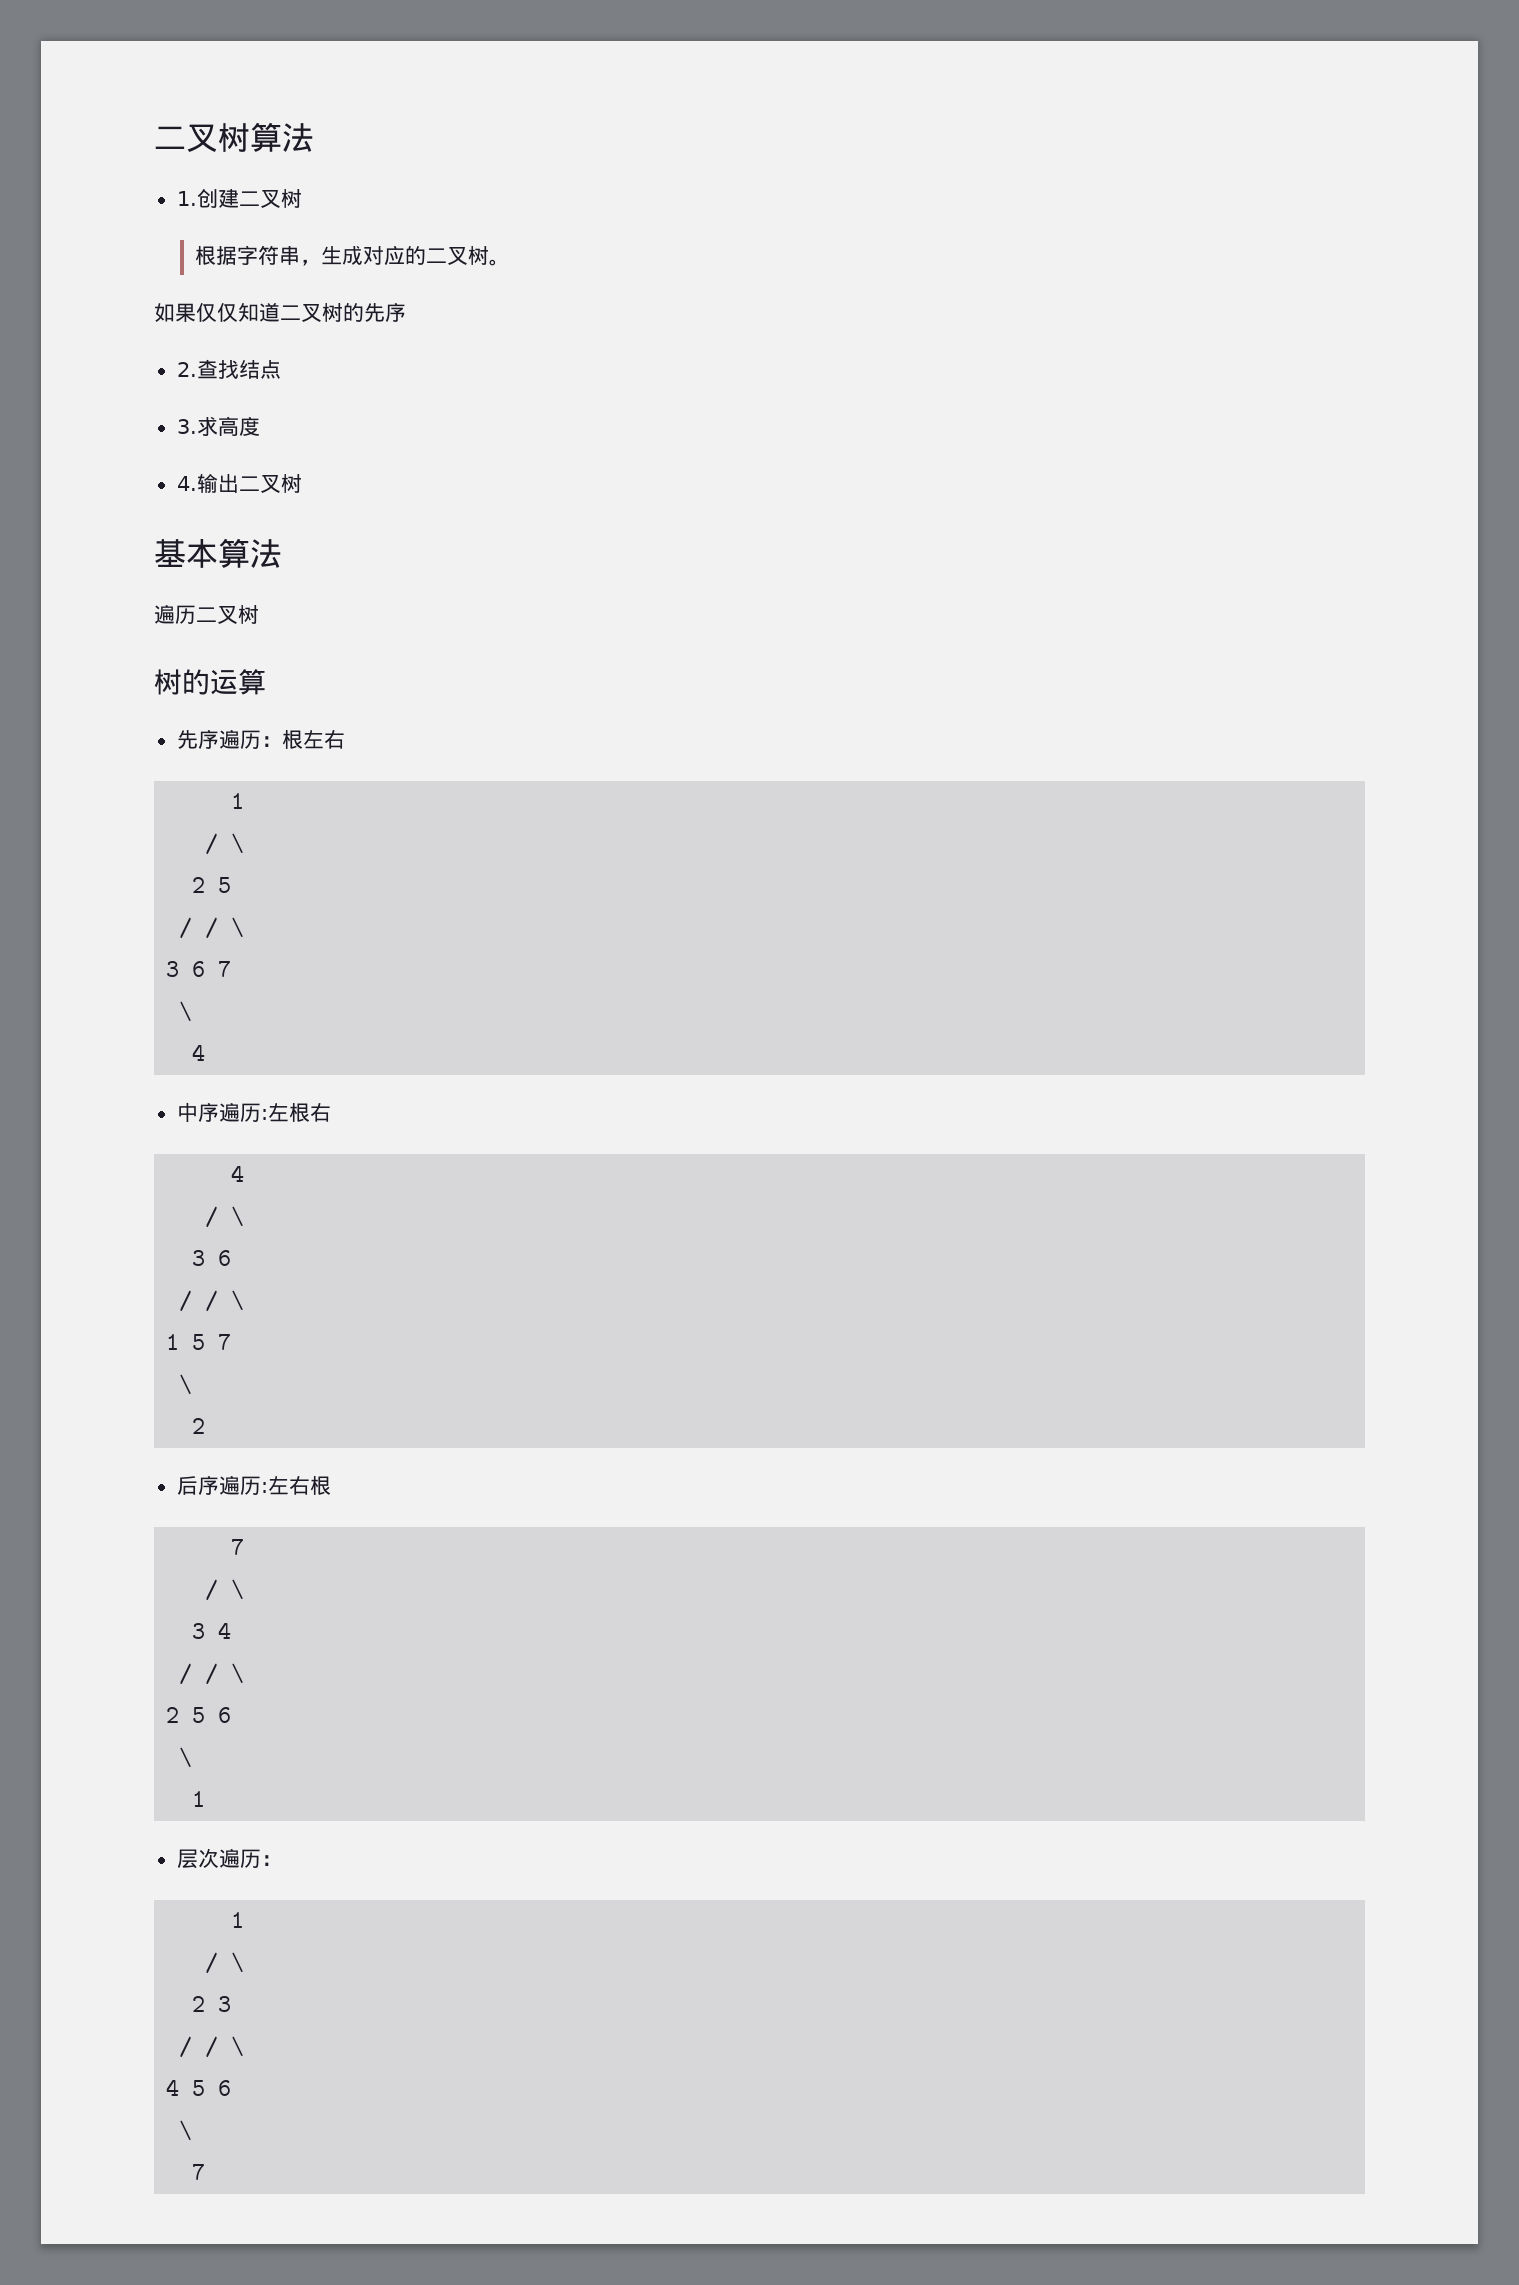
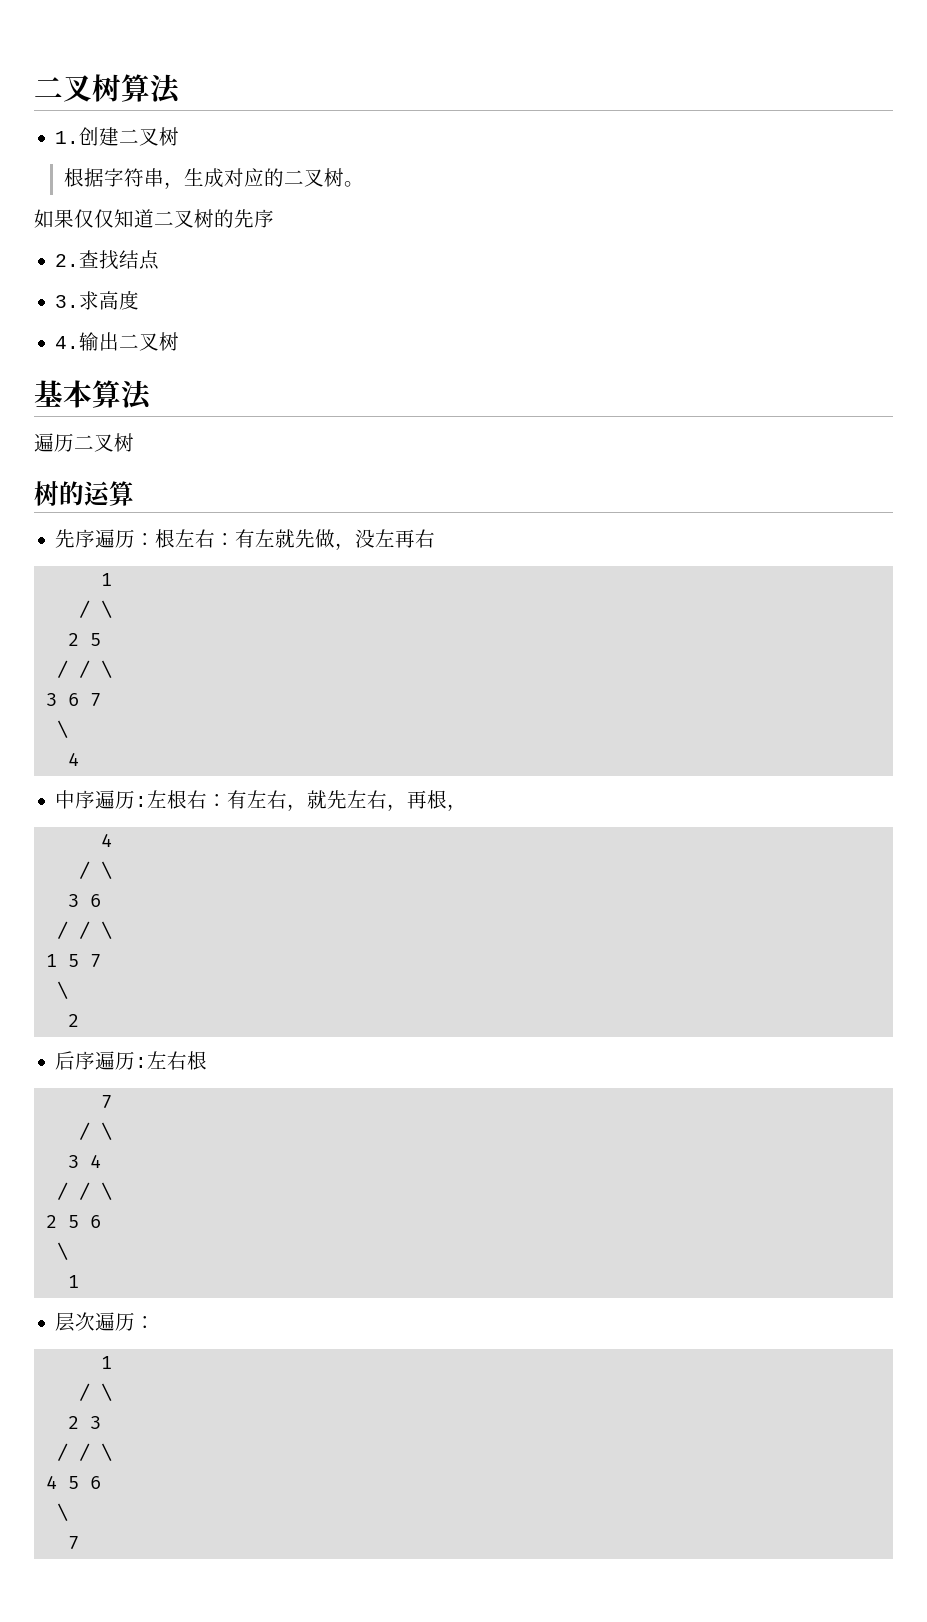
(345, 739) none -> [215,529,436,550] ：有左就先做，没左再右
(331, 1112) none -> [207,790,468,811] ：有左右，就先左右，再根，

